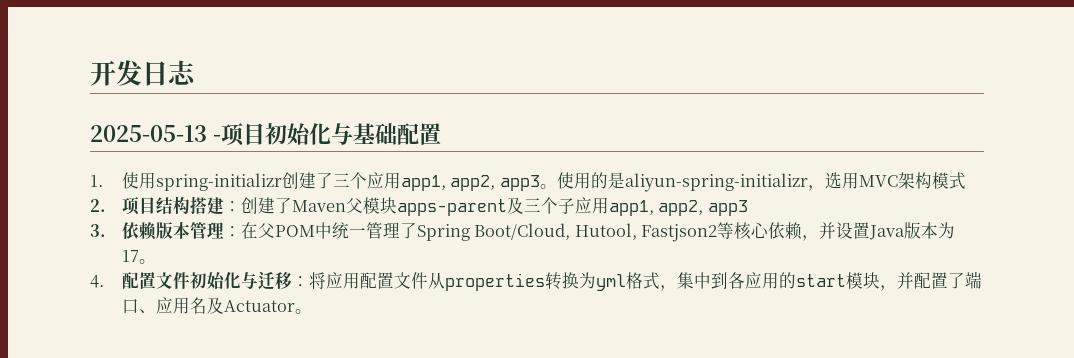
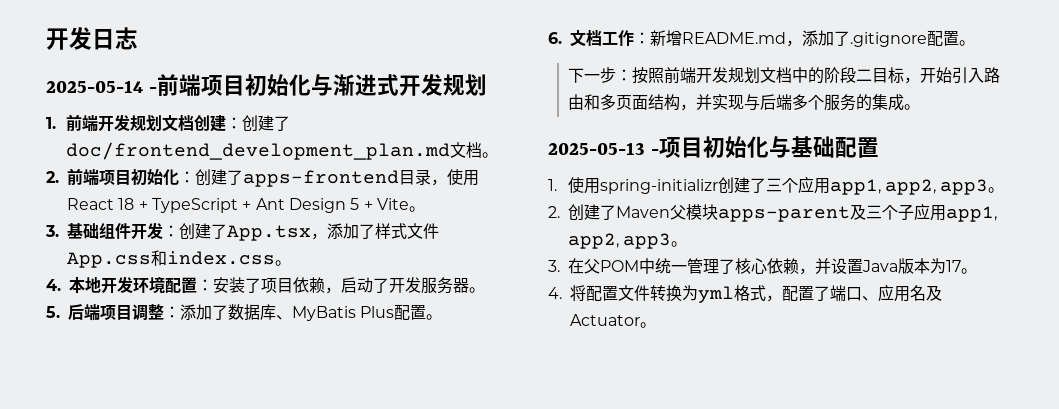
(196, 72) none -> [46,74,487,96] [46,114,290,132] [65,142,498,160] [46,168,479,187] [67,198,425,213] [45,222,439,241] [67,250,291,268] [46,276,485,294] [46,304,443,321] [548,29,975,47] [567,67,1000,84] [567,94,920,111] // 2025-05-14 -前端项目初始化与渐进式开发规划 // 1.前端开发规划文档创建：创建了doc/frontend_development_plan.md文档。 // 2.前端项目初始化：创建了apps-frontend目录，使用React 18 + TypeScript + Ant Design 5 + Vite。 // 3.基础组件开发：创建了App.tsx，添加了样式文件App.css和index.css。 // 4.本地开发环境配置：安装了项目依赖，启动了开发服务器。 // 5.后端项目调整：添加了数据库、MyBatis Plus配置。 // 6.文档工作：新增README.md，添加了.gitignore配置。 // 下一步：按照前端开发规划文档中的阶段二目标，开始引入路由和多页面结构，并实现与后端多个服务的集成。
[556,172,966,192] [90,196,241,215] 使用的是aliyun-spring-initializr，选用MVC架构模式 // 2.项目结构搭建： -> [548,206,560,218] // 2.
[90,222,241,240] // 3.依赖版本管理： -> [671,241,688,247] [548,260,560,272] 。 // 3.
[416,222,735,242] Spring Boot/Cloud, Hutool, Fastjson2等 -> (735, 266) none
[121,271,914,291] 配置文件初始化与迁移：将应用配置文件从properties转换为yml格式，集中到各应用的start模块，并 -> [570,285,782,303] 将配置文件转换为yml格式，

